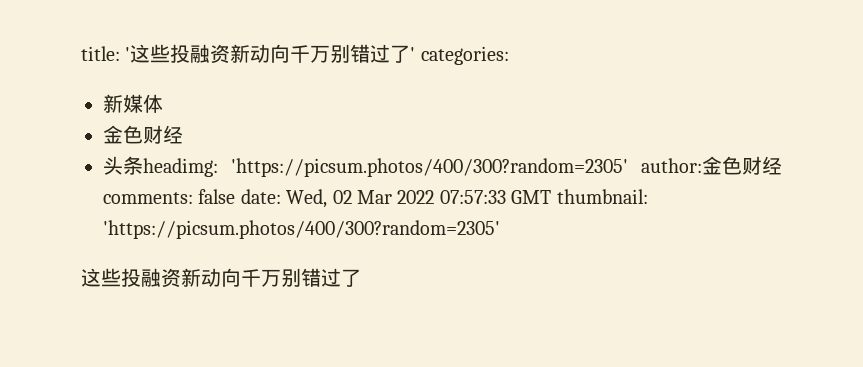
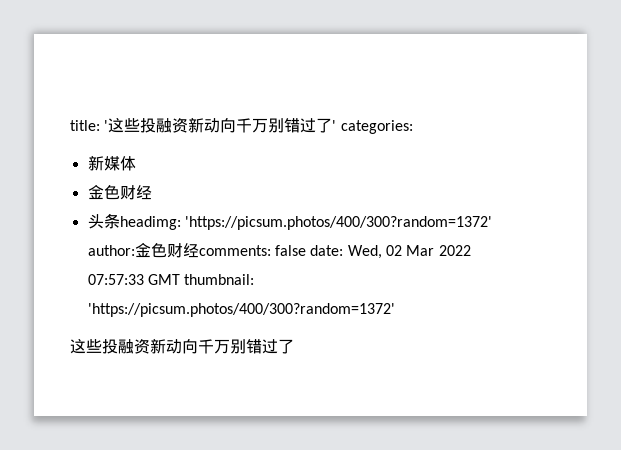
[231,158,628,177] 'https://picsum.photos/400/300?random=2305' -> [184,216,492,230] 'https://picsum.photos/400/300?random=1372'
[103,220,500,239] 'https://picsum.photos/400/300?random=2305' -> [87,303,395,317] 'https://picsum.photos/400/300?random=1372'

